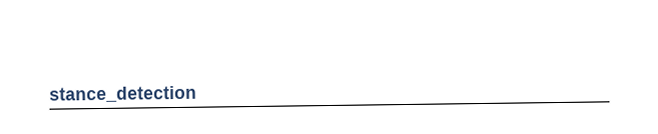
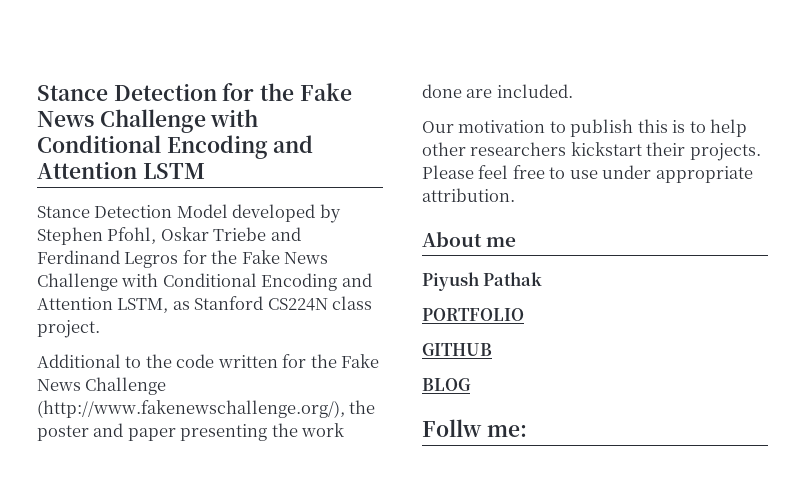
[49,85,197,103] stance_detection -> [37,83,352,101] [37,109,259,133] [37,135,314,159] [37,161,205,179] [37,204,341,223] [37,227,301,245] [37,250,329,268] [37,273,372,291] [37,296,373,313] [37,320,100,338] [37,354,380,368] [37,377,167,395] [37,400,376,418] [37,423,345,441] [422,84,573,98] [422,119,748,137] [422,142,761,161] [422,165,753,183] [422,188,515,202] [422,231,517,247] [422,272,543,291] [422,308,524,321] [422,343,492,356] [422,378,471,391] [422,419,527,437] Stance Detection for the Fake News Challenge with Conditional Encoding and Attention LSTM // Stance Detection Model developed by Stephen Pfohl, Oskar Triebe and Ferdinand Legros for the Fake News Challenge with Conditional Encoding and Attention LSTM, as Stanford CS224N class project. // Additional to the code written for the Fake News Challenge (http://www.fakenewschallenge.org/), the poster and paper presenting the work done are included. // Our motivation to publish this is to help other researchers kickstart their projects. Please feel free to use under appropriate attribution. // About me // Piyush Pathak // PORTFOLIO // GITHUB // BLOG // Follw me:

